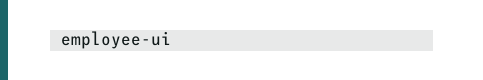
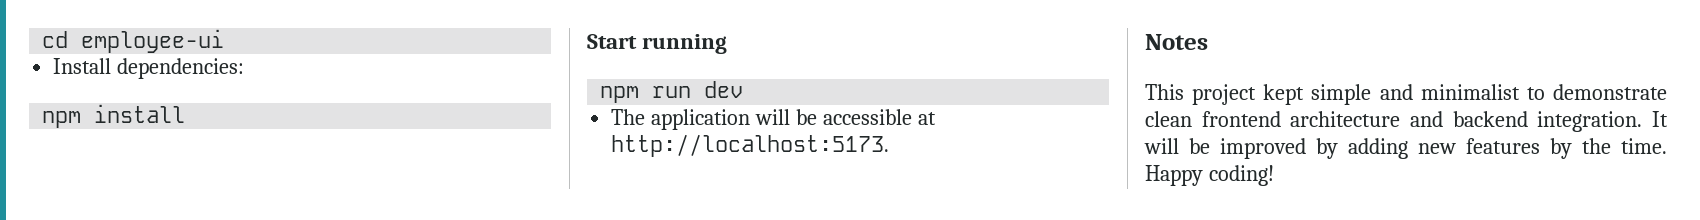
(61, 40) none -> [42,31,69,48] cd
(172, 40) none -> [53,58,245,79] [42,104,186,128] [587,34,728,54] [600,81,744,103] [611,109,936,130] [611,134,890,157] [1145,34,1208,50] [1145,84,1667,105] [1145,111,1668,132] [1144,138,1667,159] [1145,165,1274,186] // Install dependencies: // npm install // Start running // npm run dev // The application will be accessible at http://localhost:5173. // Notes // This project kept simple and minimalist to demonstrate clean frontend architecture and backend integration. It will be improved by adding new features by the time. Happy coding!

